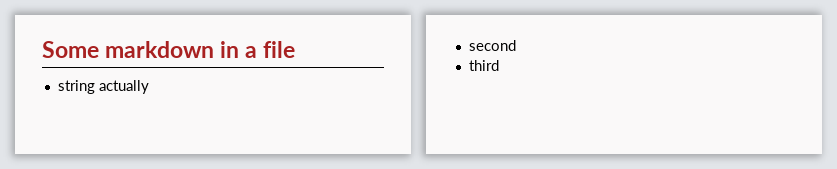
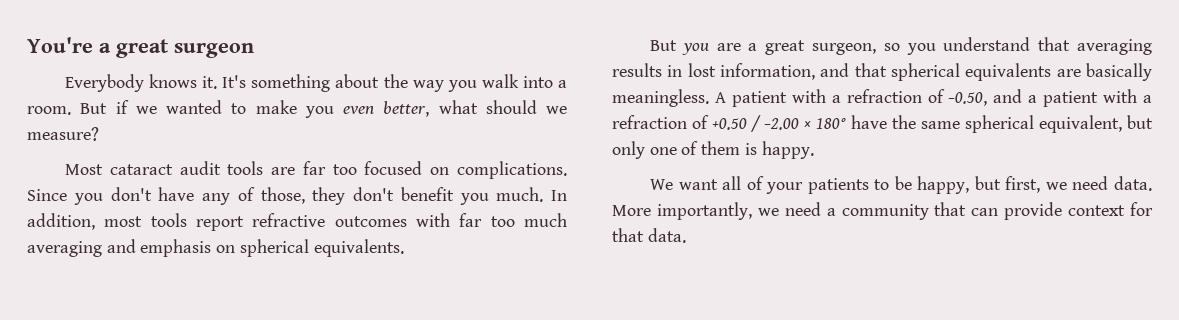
[42,41,296,58] [57,80,149,94] [468,40,516,51] [468,60,499,71] Some markdown in a file // string actually // second // third -> [27,37,254,58] [64,74,568,92] [27,100,567,118] [27,127,99,141] [64,161,567,179] [27,187,567,205] [27,213,567,231] [27,239,404,257] [649,37,1152,55] [612,63,1152,81] [612,89,1152,107] [612,115,1153,133] [612,141,814,159] [649,176,1153,194] [612,202,1153,220] [612,228,686,243] You're a great surgeon // Everybody knows it. It's something about the way you walk into a room. But if we wanted to make you even better, what should we measure? // Most cataract audit tools are far too focused on complications. Since you don't have any of those, they don't benefit you much. In addition, most tools report refractive outcomes with far too much averaging and emphasis on spherical equivalents. // But you are a great surgeon, so you understand that averaging results in lost information, and that spherical equivalents are basically meaningless. A patient with a refraction of −0.50, and a patient with a refraction of +0.50 / −2.00 × 180° have the same spherical equivalent, but only one of them is happy. // We want all of your patients to be happy, but first, we need data. More importantly, we need a community that can provide context for that data.

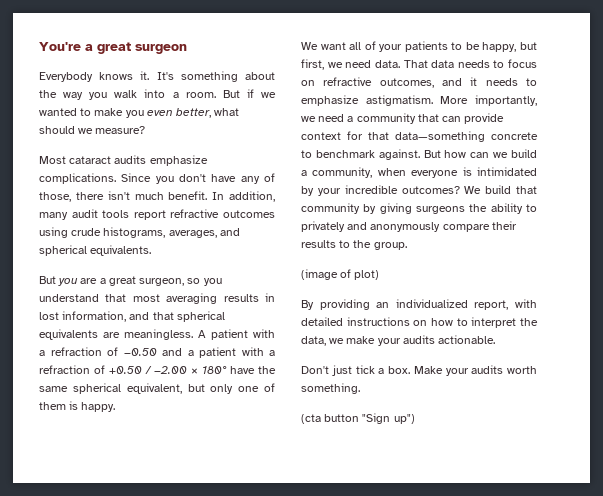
[179,161,450,175] audit tools are far too focused on -> [114,155,208,166] audits emphasize
[312,187,567,205] [27,213,567,231] [27,239,236,257] they don't benefit you much. In addition, most tools report refractive outcomes with far too much averaging and emphasis on -> [75,191,275,202] [39,209,275,220] [39,227,240,238] there isn't much benefit. In addition, many audit tools report refractive outcomes using crude histograms, averages, and
(1071, 44) none -> [132,294,160,302] most
[1086,63,1152,81] basically -> (120, 335) none
[948,92,988,106] −0.50, -> [123,348,157,356] −0.50
(1153, 183) none -> [403,59,537,68] [301,77,537,88] [301,95,433,106] That data needs to focus on refractive outcomes, and it needs to emphasize astigmatism.
[647,228,686,243] data. -> [395,131,538,142] [301,149,537,160] [301,167,537,178] [301,185,537,196] [301,203,537,214] [301,221,517,232] [301,240,407,250] [301,269,380,280] [301,299,537,310] [301,317,538,328] [301,335,496,346] [301,365,537,376] [301,383,360,394] [301,413,415,424] data—something concrete to benchmark against. But how can we build a community, when everyone is intimidated by your incredible outcomes? We build that community by giving surgeons the ability to privately and anonymously compare their results to the group. // (image of plot) // By providing an individualized report, with detailed instructions on how to interpret the data, we make your audits actionable. // Don't just tick a box. Make your audits worth something. // (cta button "Sign up")

